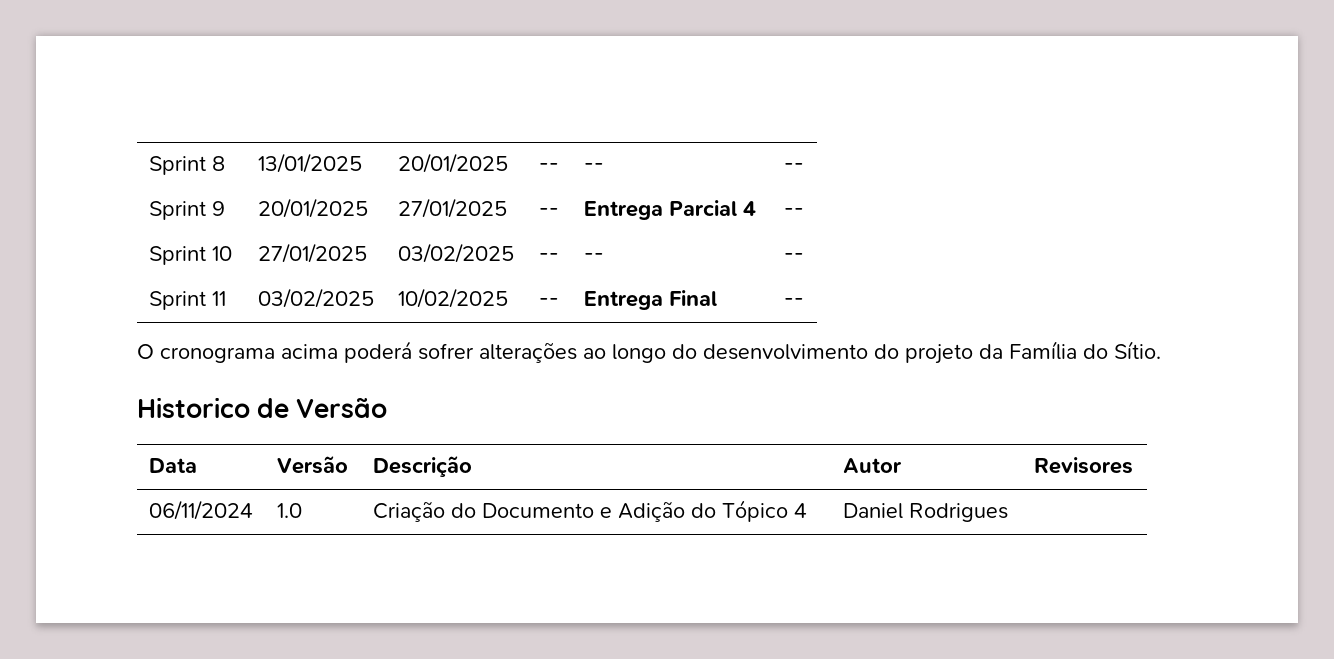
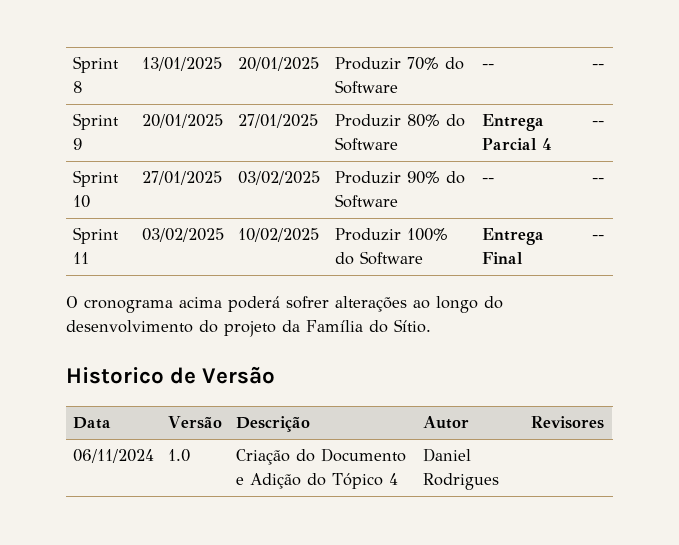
[538,163,559,171] -- -> [334,57,464,70] [334,80,398,94] Produzir 70% do Software
[538,208,559,216] -- -> [334,114,465,127] [334,137,398,151] Produzir 80% do Software
[538,253,559,261] -- -> [334,171,465,184] [334,194,398,208] Produzir 90% do Software
[538,298,559,306] -- -> [334,228,448,241] [334,251,423,265] Produzir 100% do Software

